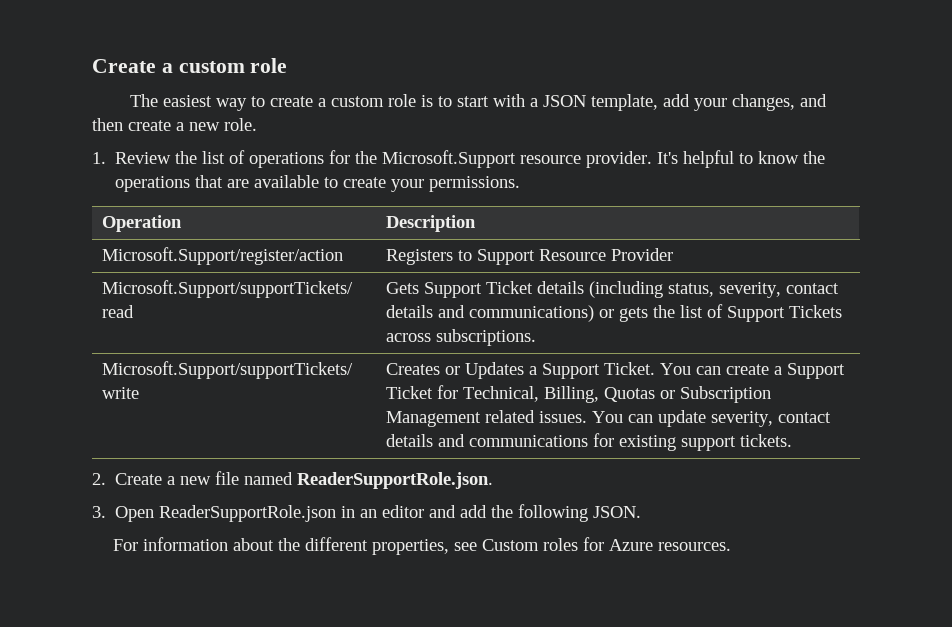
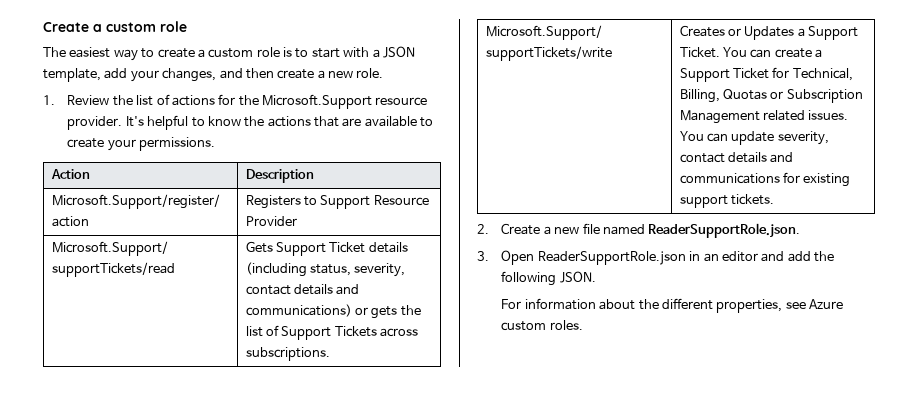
[249,152,325,168] operations -> [171,95,215,106] actions
[115,176,191,192] operations -> [267,116,311,127] actions
[102,215,183,232] Operation -> [50,169,90,179] Action
[481,537,731,551] Custom roles for Azure resources. -> [809,299,844,309] [501,320,583,331] Azure custom roles.

